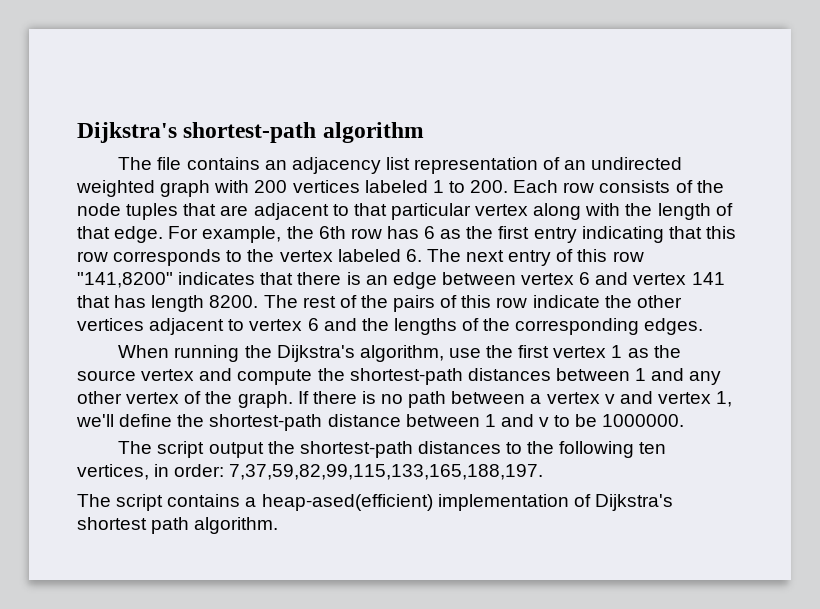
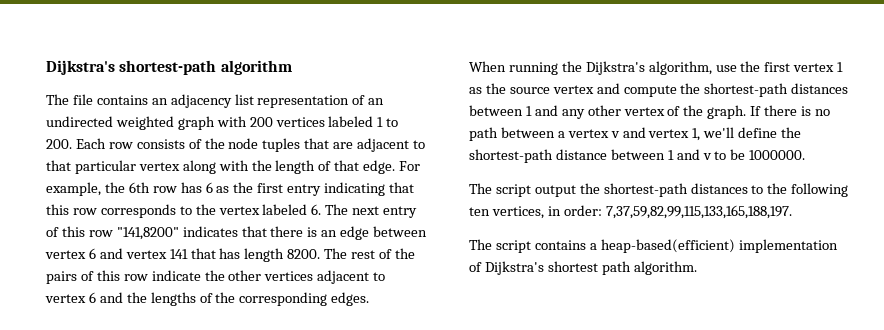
[261,494,433,511] heap-ased(efficient) -> [600,239,735,253] heap-based(efficient)

